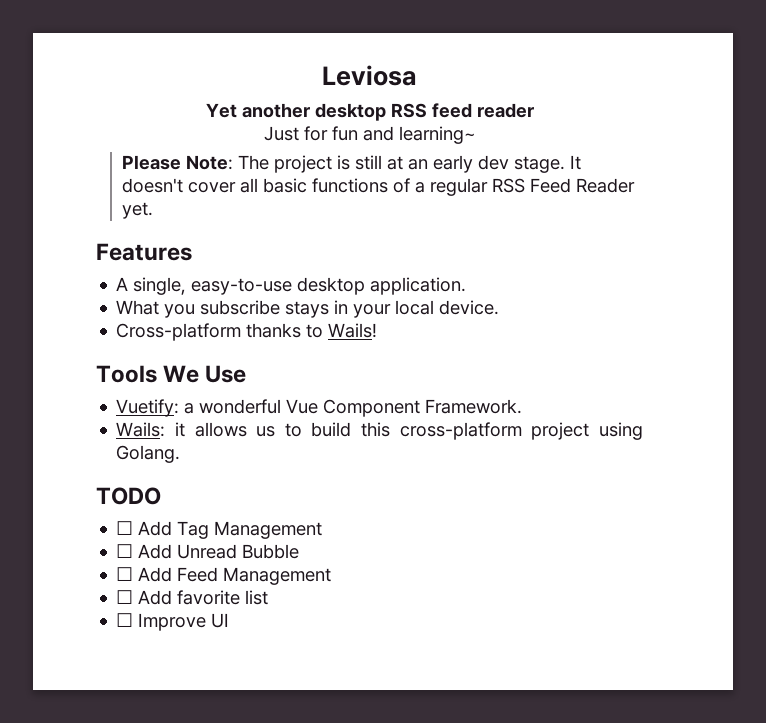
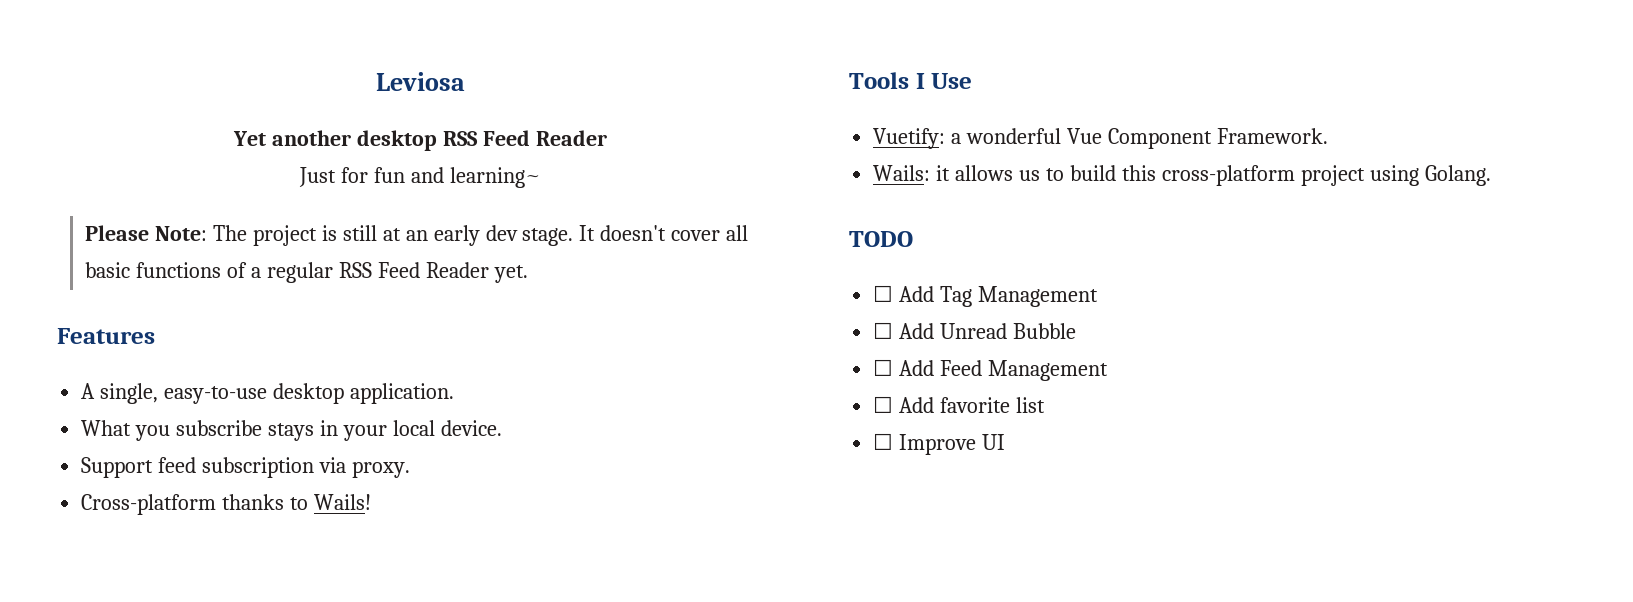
[431,103,534,118] feed reader -> [482,130,607,146] Feed Reader
(500, 307) none -> [81,457,410,478] // Support feed subscription via proxy.
[163,365,200,383] We -> [915,73,925,89] I

